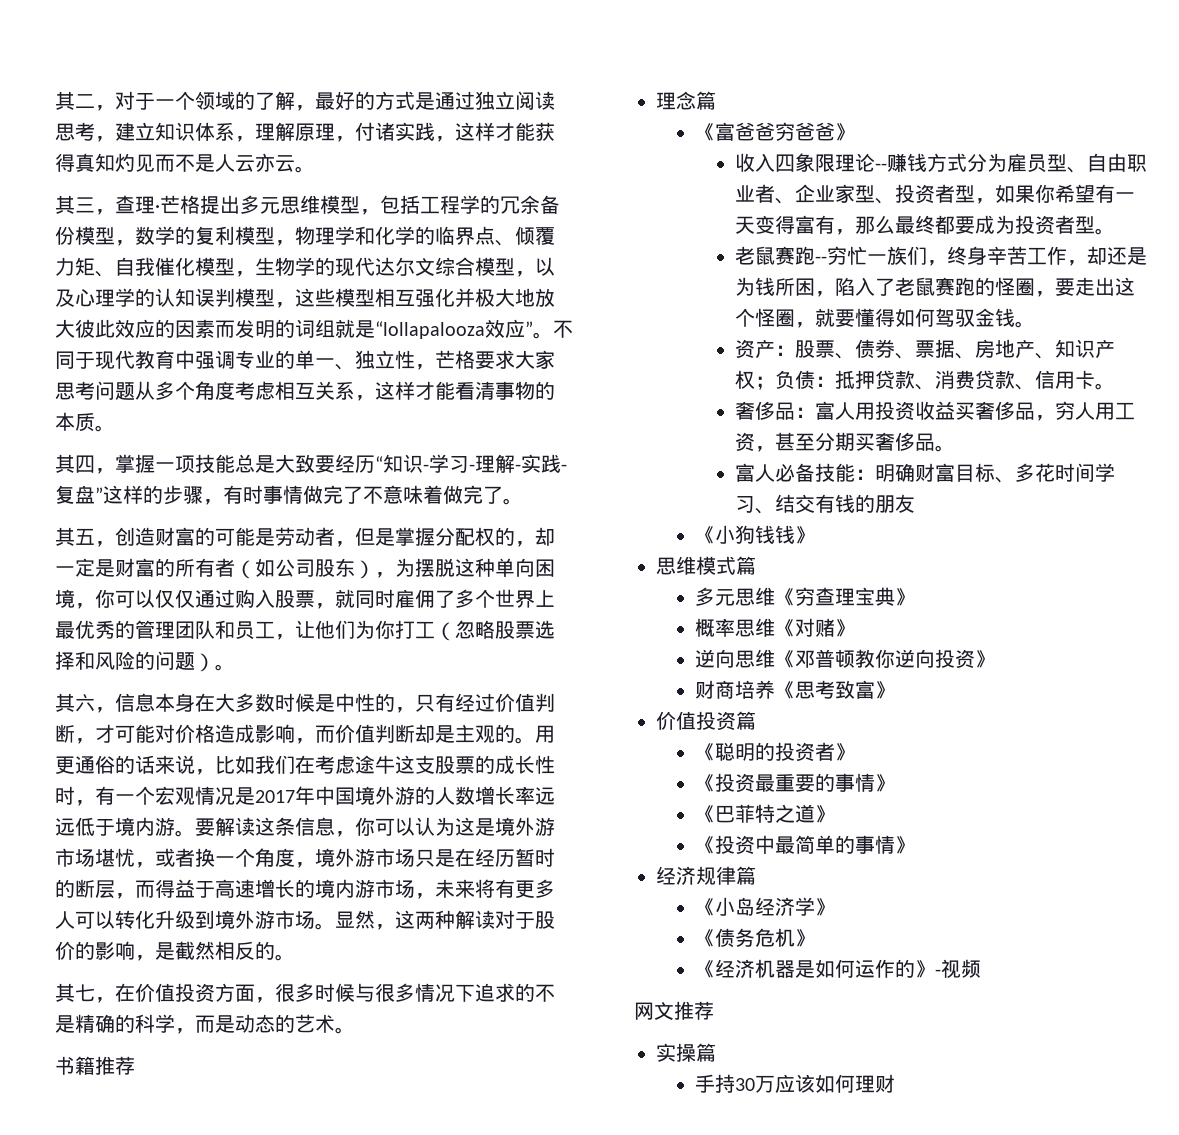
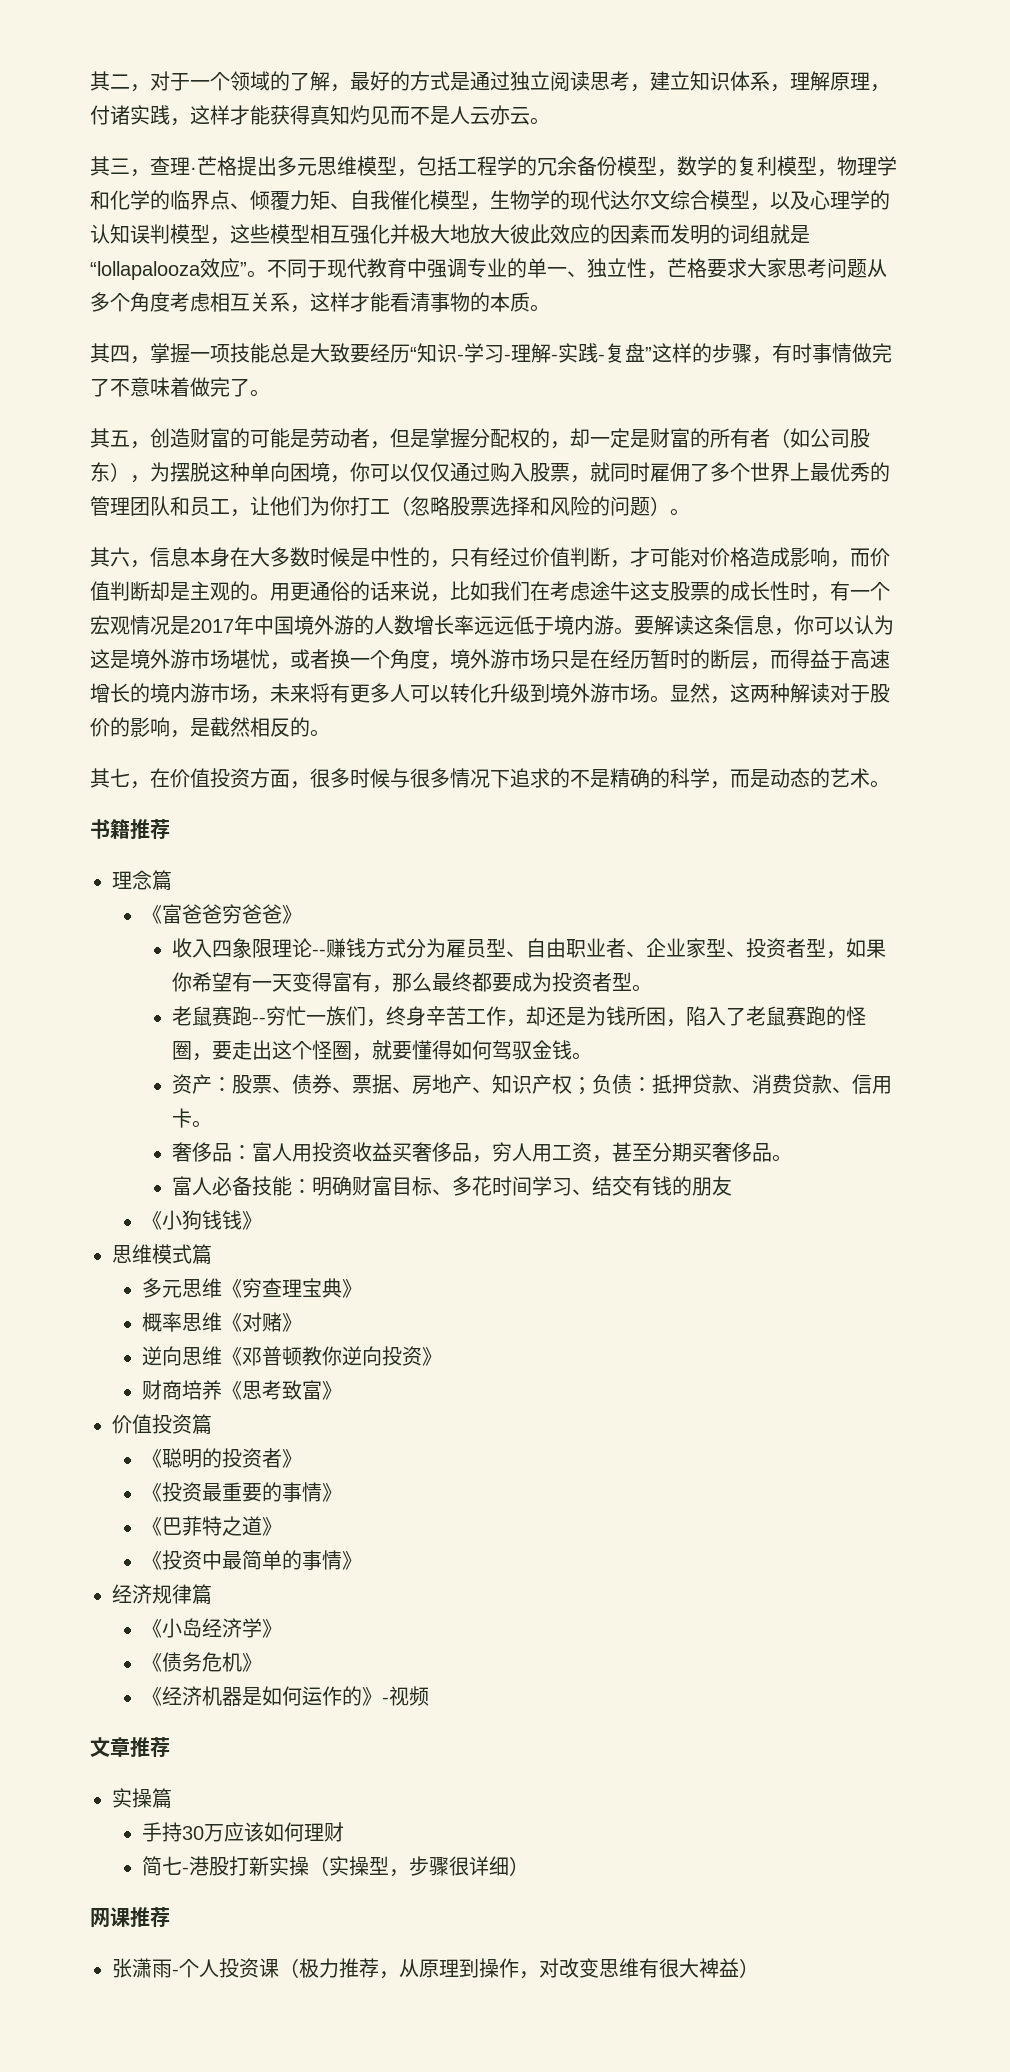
[634,1001,674,1020] 网文 -> [90,1737,130,1757] 文章
(896, 1083) none -> [142,1856,530,1877] [90,1907,170,1928] [112,1958,759,1979] // 简七-港股打新实操（实操型，步骤很详细） // 网课推荐 // 张潇雨-个人投资课（极力推荐，从原理到操作，对改变思维有很大裨益）

